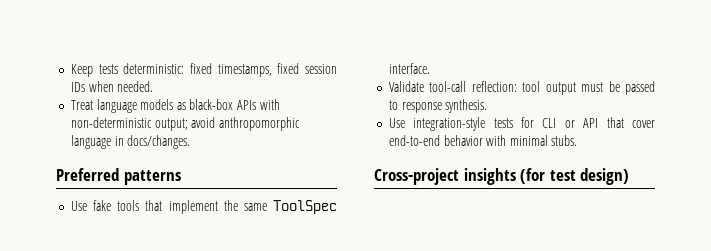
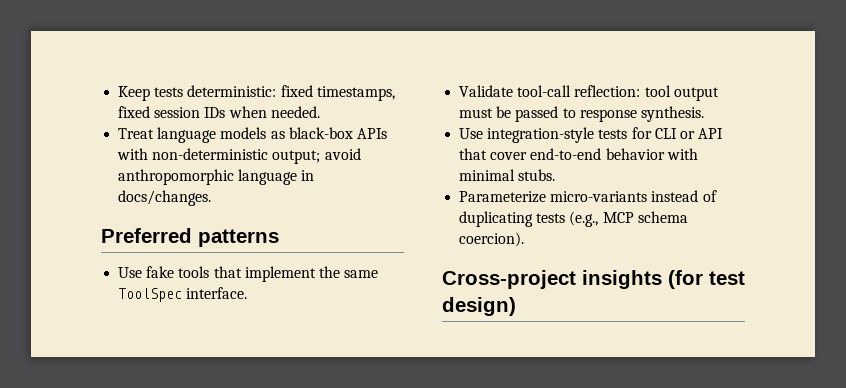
(578, 140) none -> [459,190,717,203] [459,211,688,227] [459,232,525,247] // Parameterize micro-variants instead of duplicating tests (e.g., MCP schema coercion).

